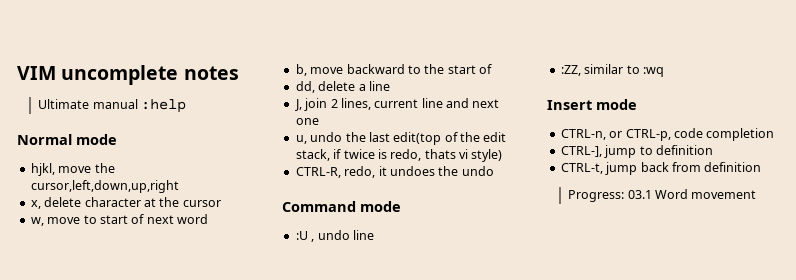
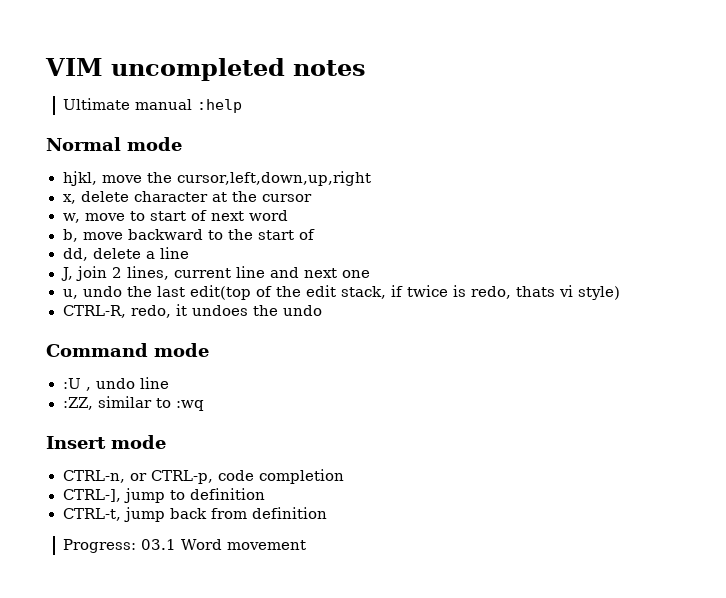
[61,65,179,85] uncomplete -> [111,58,285,81] uncompleted

